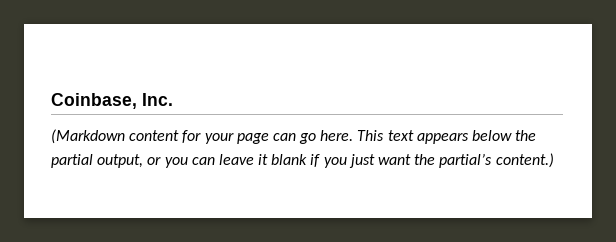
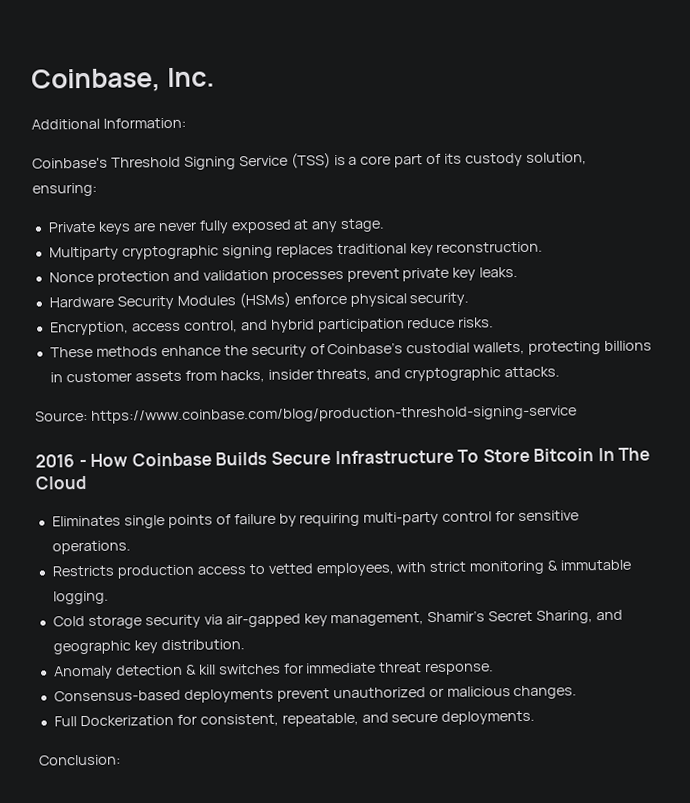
[51,129,537,144] [51,153,554,168] (Markdown content for your page can go here. This text appears below the partial output, or you can leave it blank if you just want the partial’s content.) -> [31,117,186,130] [32,152,587,170] [32,182,97,197] [47,218,386,235] [48,241,544,261] [48,266,519,285] [48,291,470,310] [49,317,495,336] [49,340,653,359] [49,366,561,383] [35,405,577,424] [35,447,651,468] [35,475,86,490] [51,510,580,529] [51,540,131,555] [51,559,632,579] [52,590,109,605] [52,609,624,629] [52,639,245,655] [53,662,495,680] [53,685,578,703] [53,710,536,727] [39,754,121,766] Additional Information: // Coinbase's Threshold Signing Service (TSS) is a core part of its custody solution, ensuring: // Private keys are never fully exposed at any stage. // Multiparty cryptographic signing replaces traditional key reconstruction. // Nonce protection and validation processes prevent private key leaks. // Hardware Security Modules (HSMs) enforce physical security. // Encryption, access control, and hybrid participation reduce risks. // These methods enhance the security of Coinbase’s custodial wallets, protecting billions in customer assets from hacks, insider threats, and cryptographic attacks. // Source: https://www.coinbase.com/blog/production-threshold-signing-service // 2016 - How Coinbase Builds Secure Infrastructure To Store Bitcoin In The Cloud // Eliminates single points of failure by requiring multi-party control for sensitive operations. // Restricts production access to vetted employees, with strict monitoring & immutable logging. // Cold storage security via air-gapped key management, Shamir’s Secret Sharing, and geographic key distribution. // Anomaly detection & kill switches for immediate threat response. // Consensus-based deployments prevent unauthorized or malicious changes. // Full Dockerization for consistent, repeatable, and secure deployments. // Conclusion:

